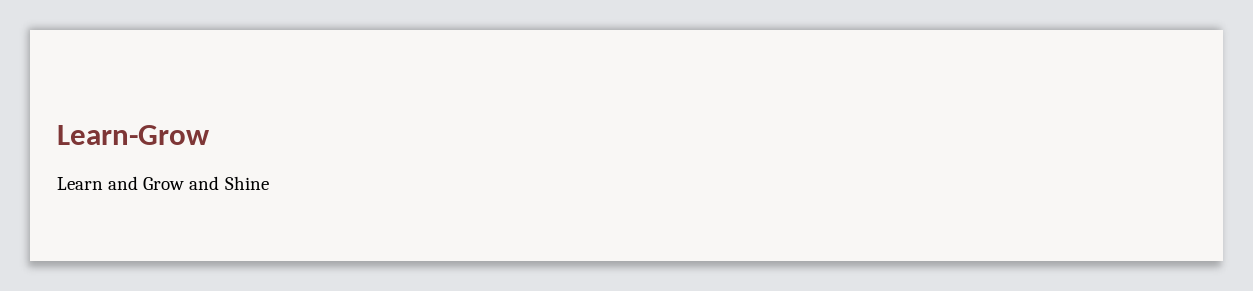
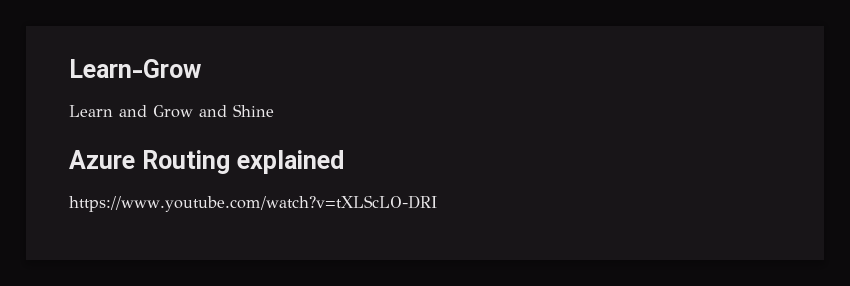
(269, 183) none -> [69,150,344,174] [69,195,437,212] // Azure Routing explained // https://www.youtube.com/watch?v=tXLScLO-DRI

